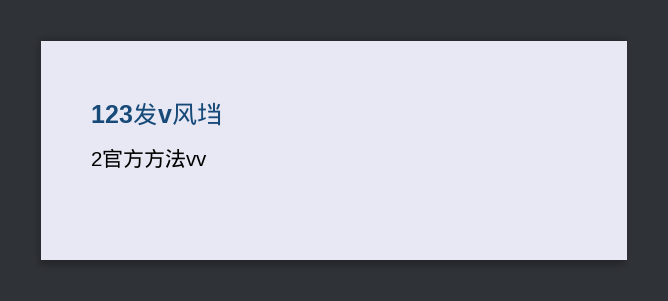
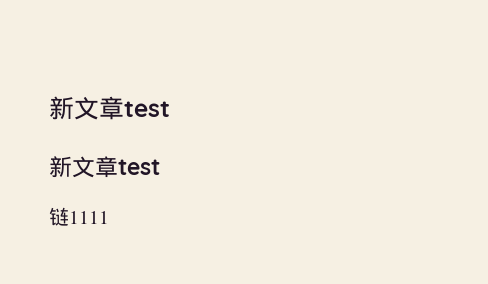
[91,102,222,126] [91,148,207,168] 123发v风垱 // 2官方方法vv -> [49,96,170,120] [49,156,160,178] [49,207,109,226] 新文章test // 新文章test // 链1111

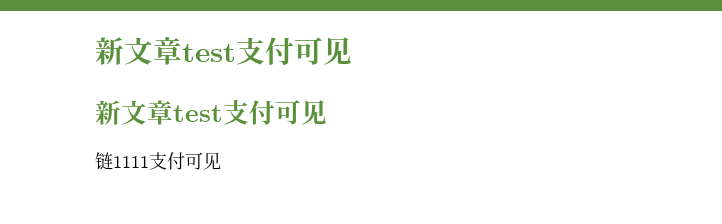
[49,96,170,120] [49,156,160,178] 新文章test // 新文章test -> [95,37,352,65] [95,100,327,125] 新文章test支付可见 // 新文章test支付可见
(109, 217) none -> [149,152,221,170] 支付可见

